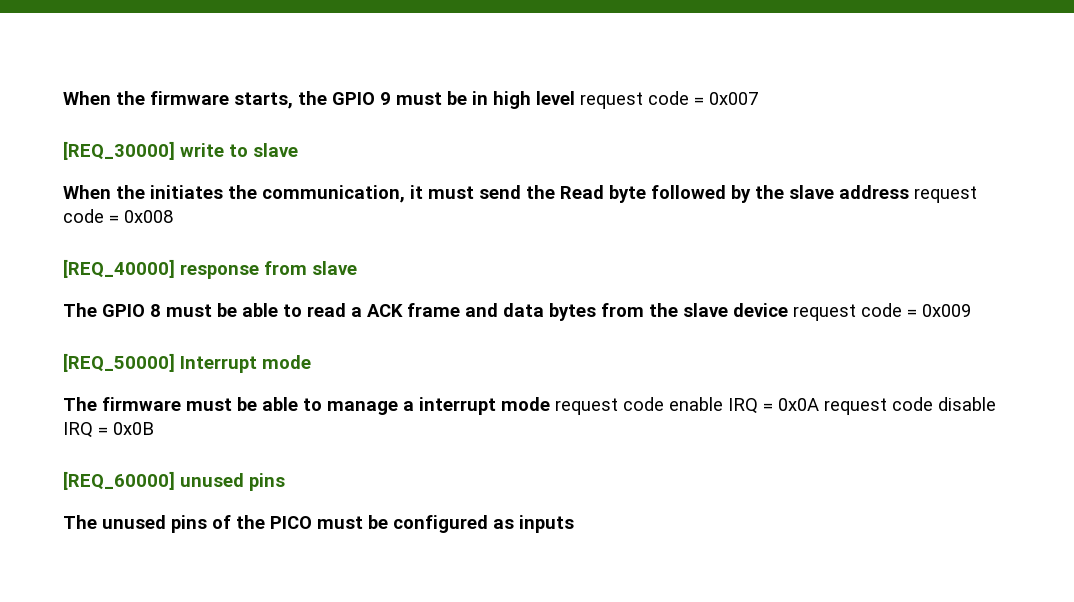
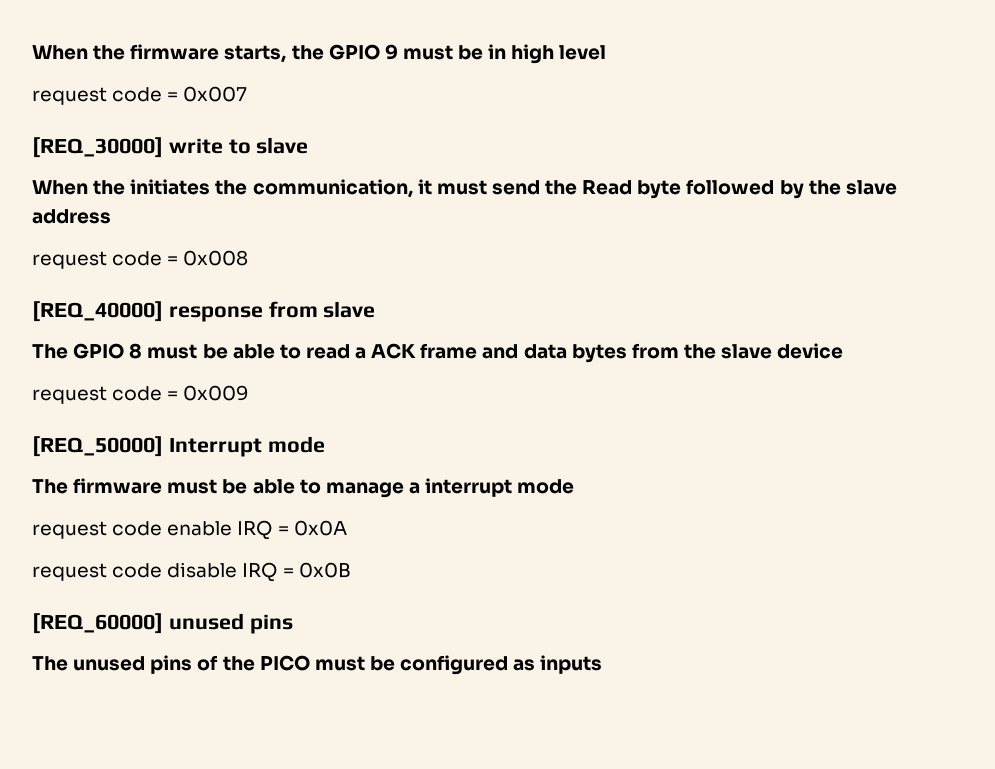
(575, 98) none -> (607, 52) //
(909, 192) none -> (111, 216) //
(788, 310) none -> (844, 351) //
(550, 404) none -> (575, 486) //
(819, 404) none -> (347, 528) //

